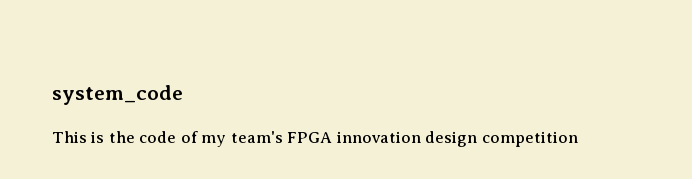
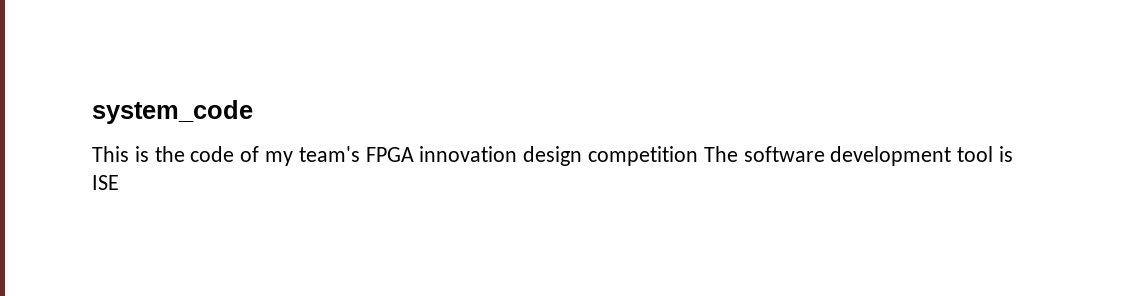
(578, 139) none -> [703,146,1014,166] [92,175,119,190] The software development tool is ISE

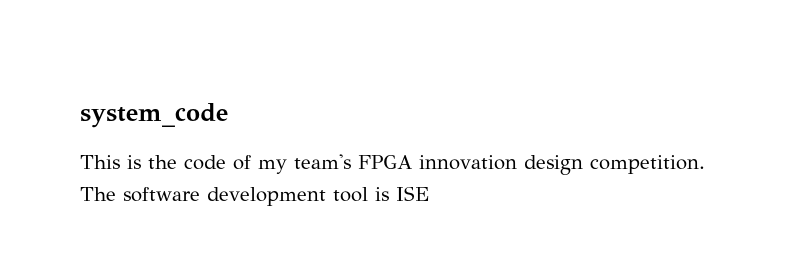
[588,146,699,166] competition -> [590,155,705,174] competition.

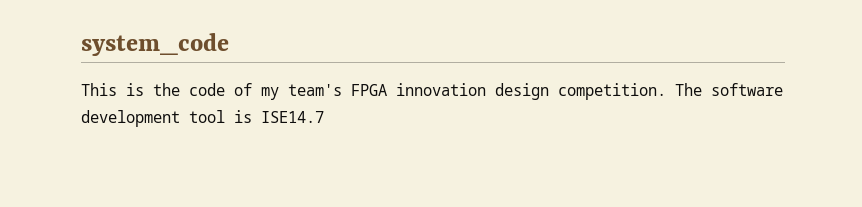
[396,186,429,201] ISE -> [261,111,324,123] ISE14.7

